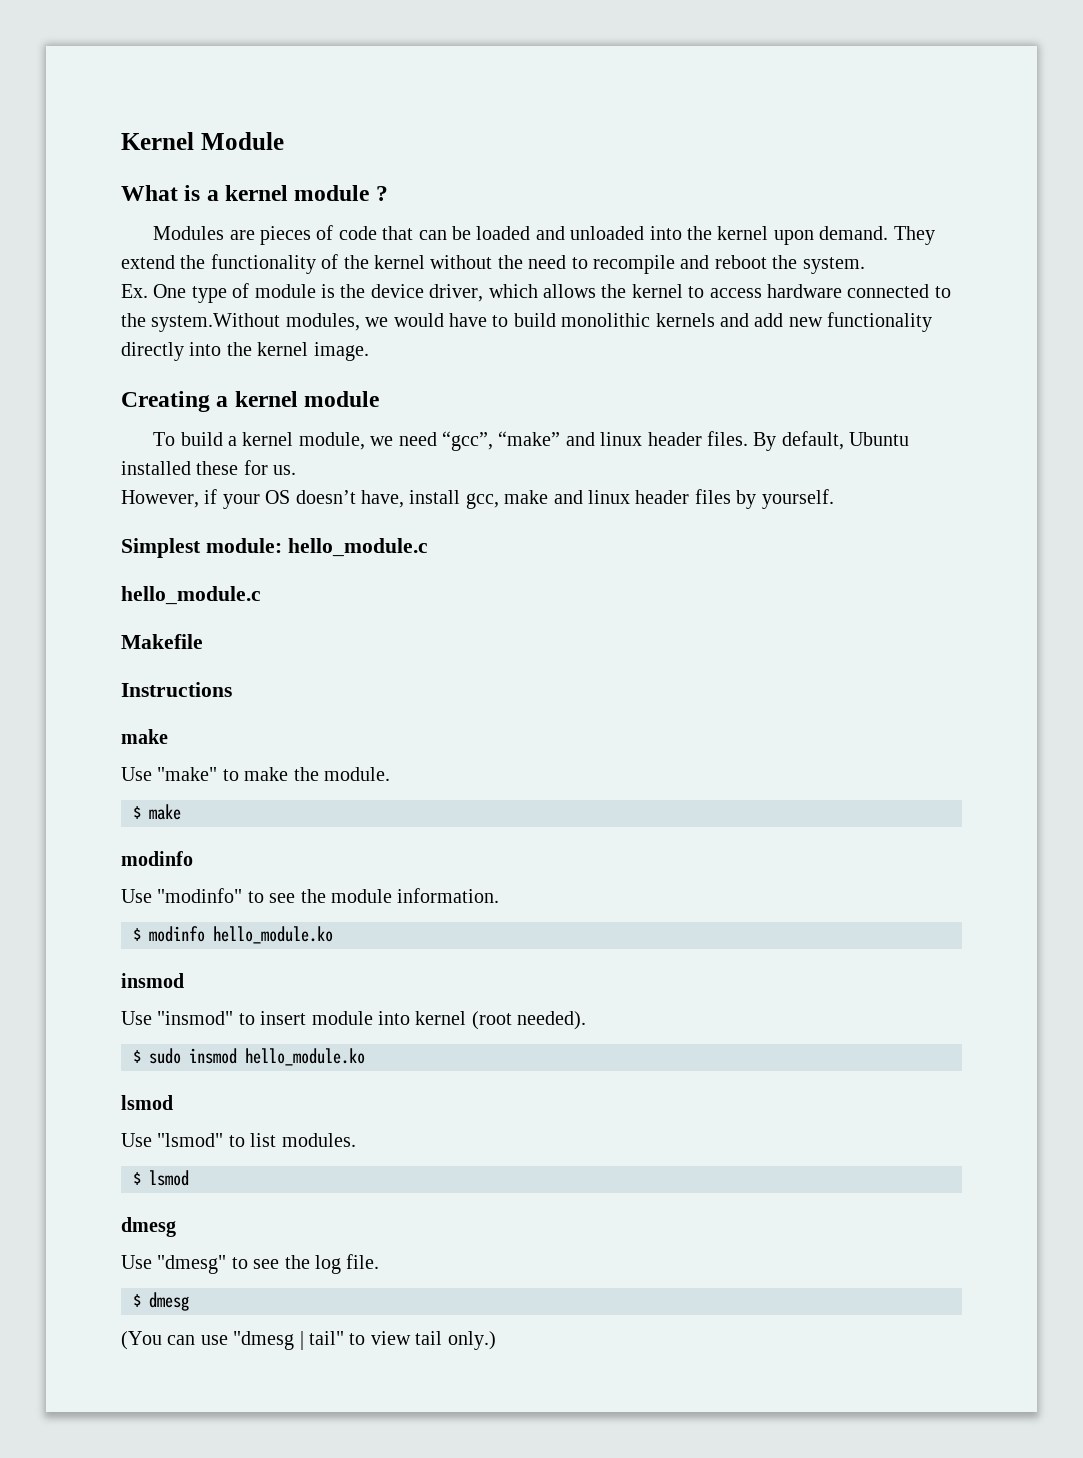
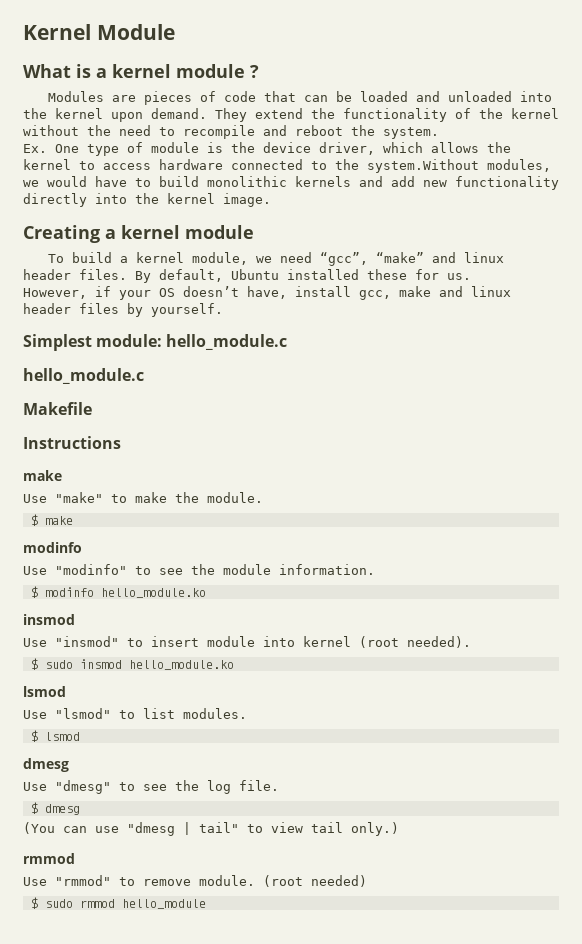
(496, 1340) none -> [23,853,75,864] [23,875,367,887] [30,897,206,909] // rmmod // Use "rmmod" to remove module. (root needed) // $ sudo rmmod hello_module

